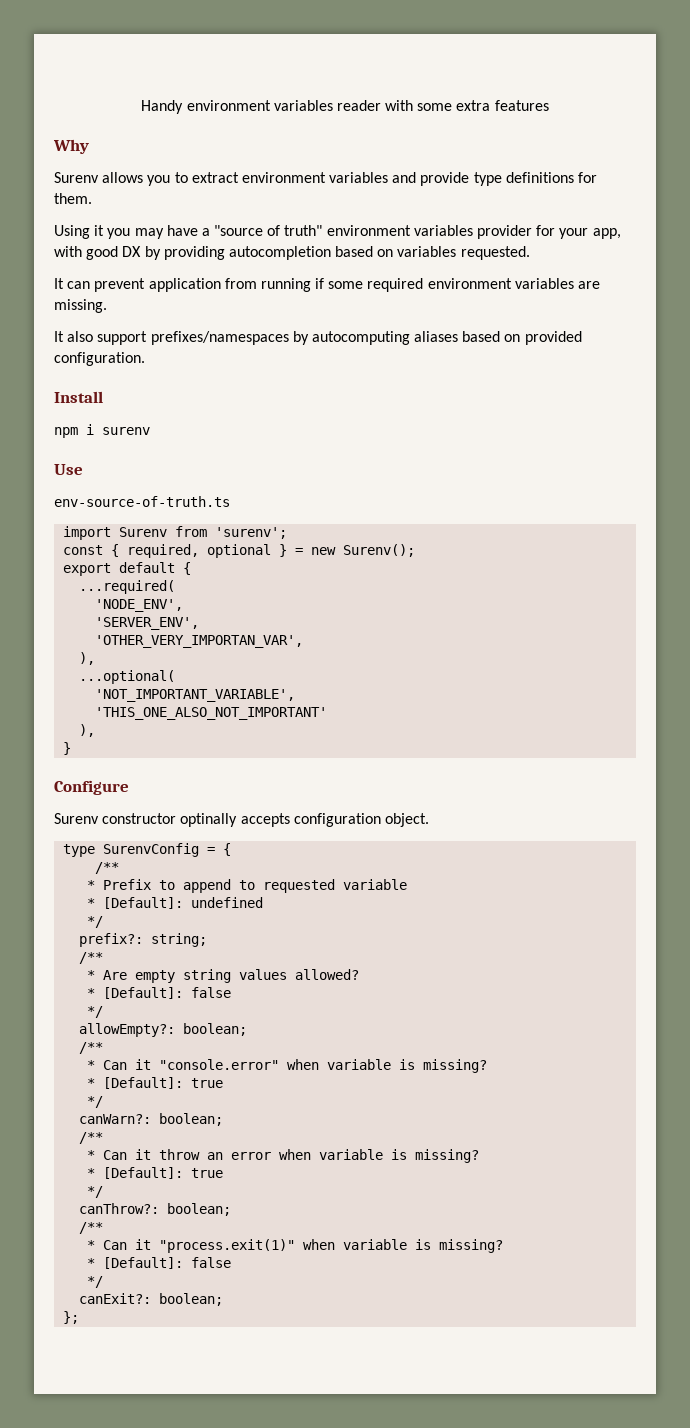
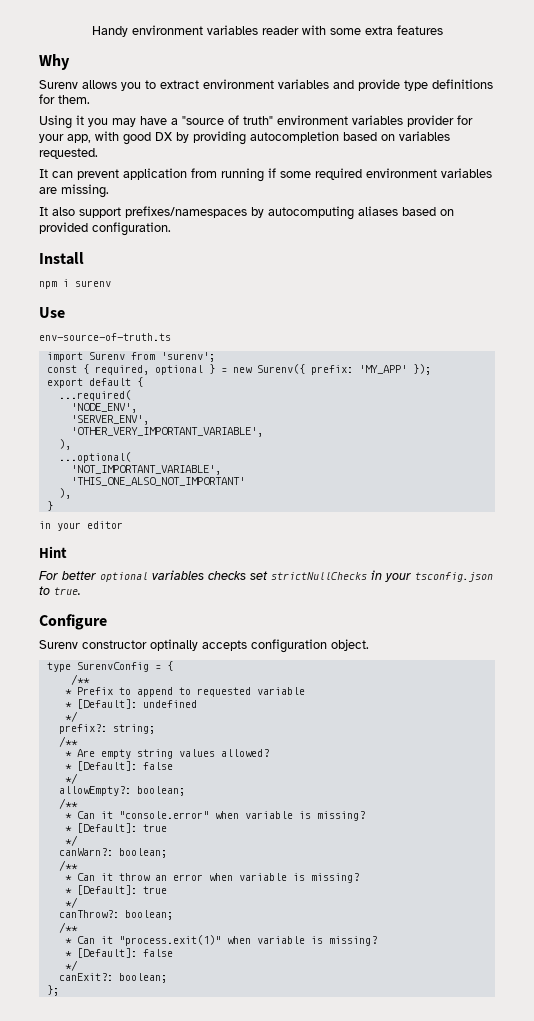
[343,544,416,557] Surenv(); -> [256,364,431,375] Surenv({ prefix: 'MY_APP' });
[95,635,304,648] 'OTHER_VERY_IMPORTAN_VAR', -> [70,427,263,437] 'OTHER_VERY_IMPORTANT_VARIABLE',
(72, 748) none -> [39,521,123,531] [39,546,67,558] [39,570,493,582] [39,586,81,595] // in your editor // Hint // For better optional variables checks set strictNullChecks in your tsconfig.json to true.

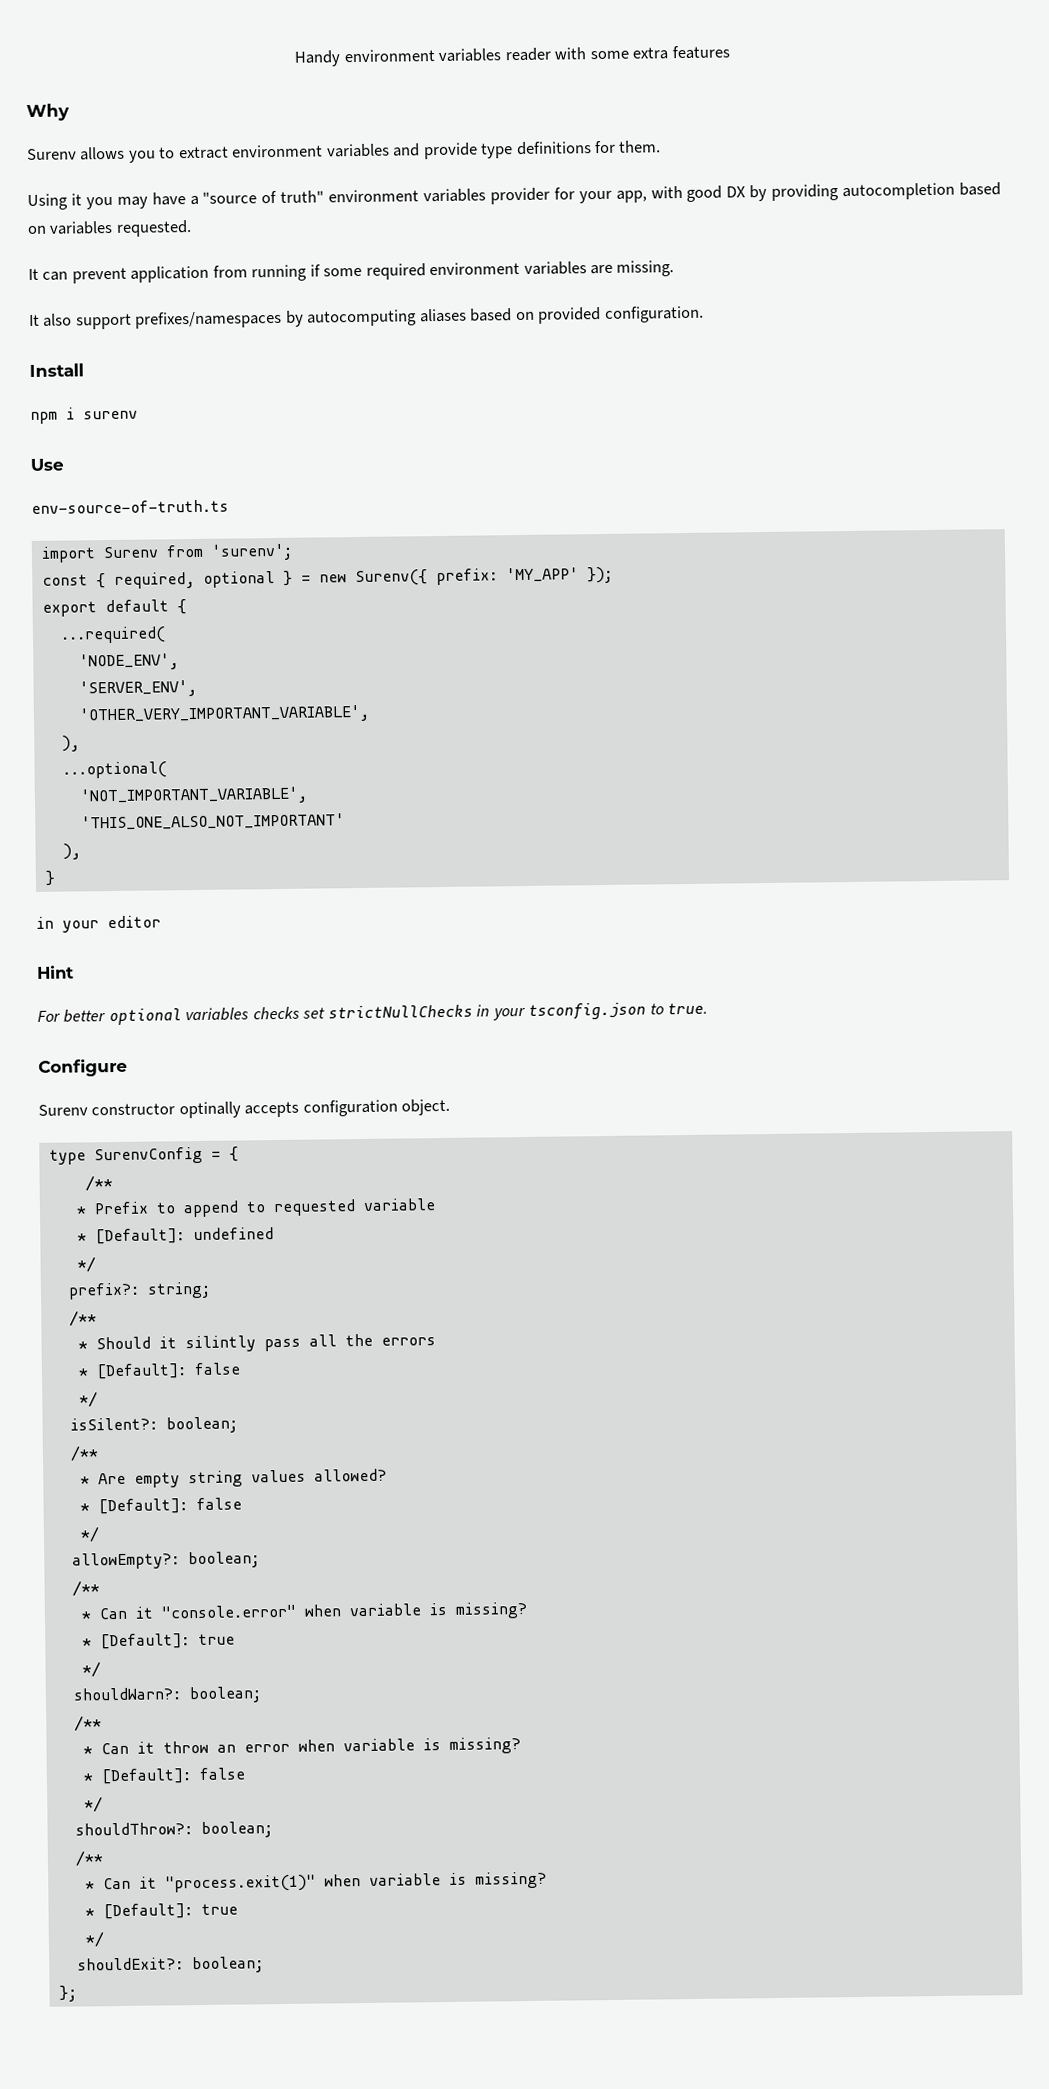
(78, 741) none -> [77,1333,436,1353] [77,1362,241,1380] [78,1391,98,1408] [69,1416,238,1434] [69,1445,99,1462] // * Should it silintly pass all the errors // * [Default]: false // */ // isSilent?: boolean; // /**
[58,848,113,856] canWarn?: -> [72,1687,181,1701] shouldWarn?:
[142,886,167,894] [64,897,78,908] [58,910,119,918] true // */ // canThrow?: -> [198,1767,245,1781] [83,1796,103,1813] [74,1822,193,1836] false // */ // shouldThrow?:
[142,949,173,957] [64,960,78,971] [58,973,113,981] false // */ // canExit?: -> [200,1903,238,1916] [84,1931,104,1948] [76,1957,184,1971] true // */ // shouldExit?:

